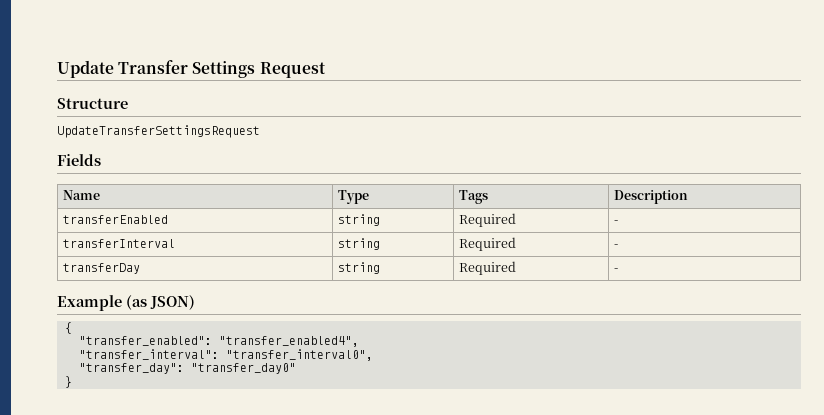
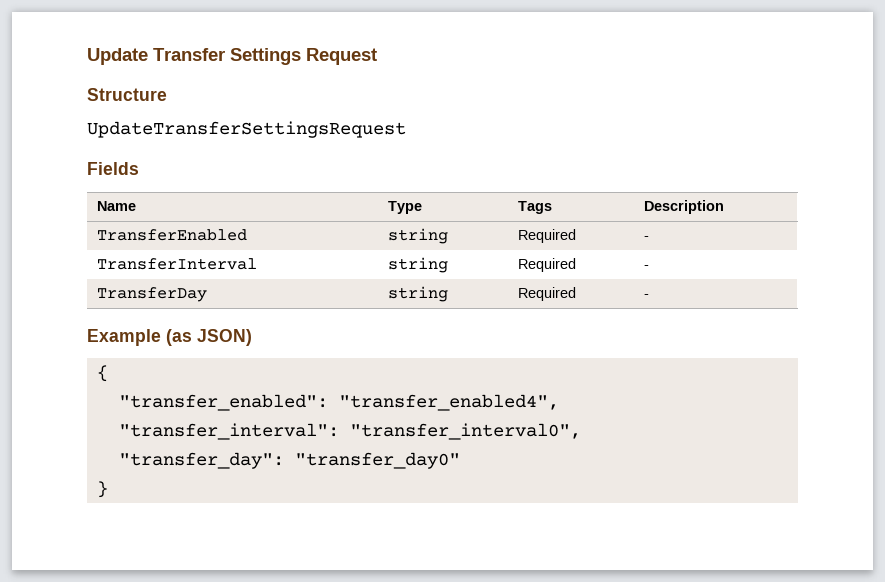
[63,215,169,224] [338,214,381,226] [459,213,517,227] [614,220,619,224] [63,239,176,248] [338,238,381,250] [459,237,517,251] [614,244,619,248] [63,263,141,274] transferEnabled | string | Required | - // transferInterval | string | Required | - // transferDay -> [96,229,247,241] [387,228,448,244] [517,229,576,243] [643,236,649,240] [96,258,257,270] [387,257,448,273] [517,258,576,272] [643,265,649,269] [96,287,207,302] TransferEnabled | string | Required | - // TransferInterval | string | Required | - // TransferDay

